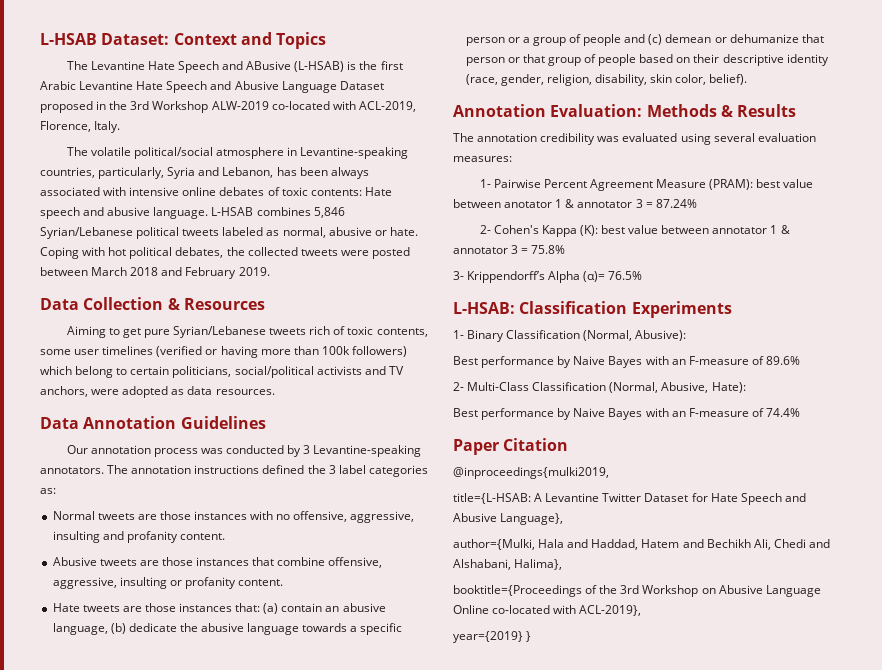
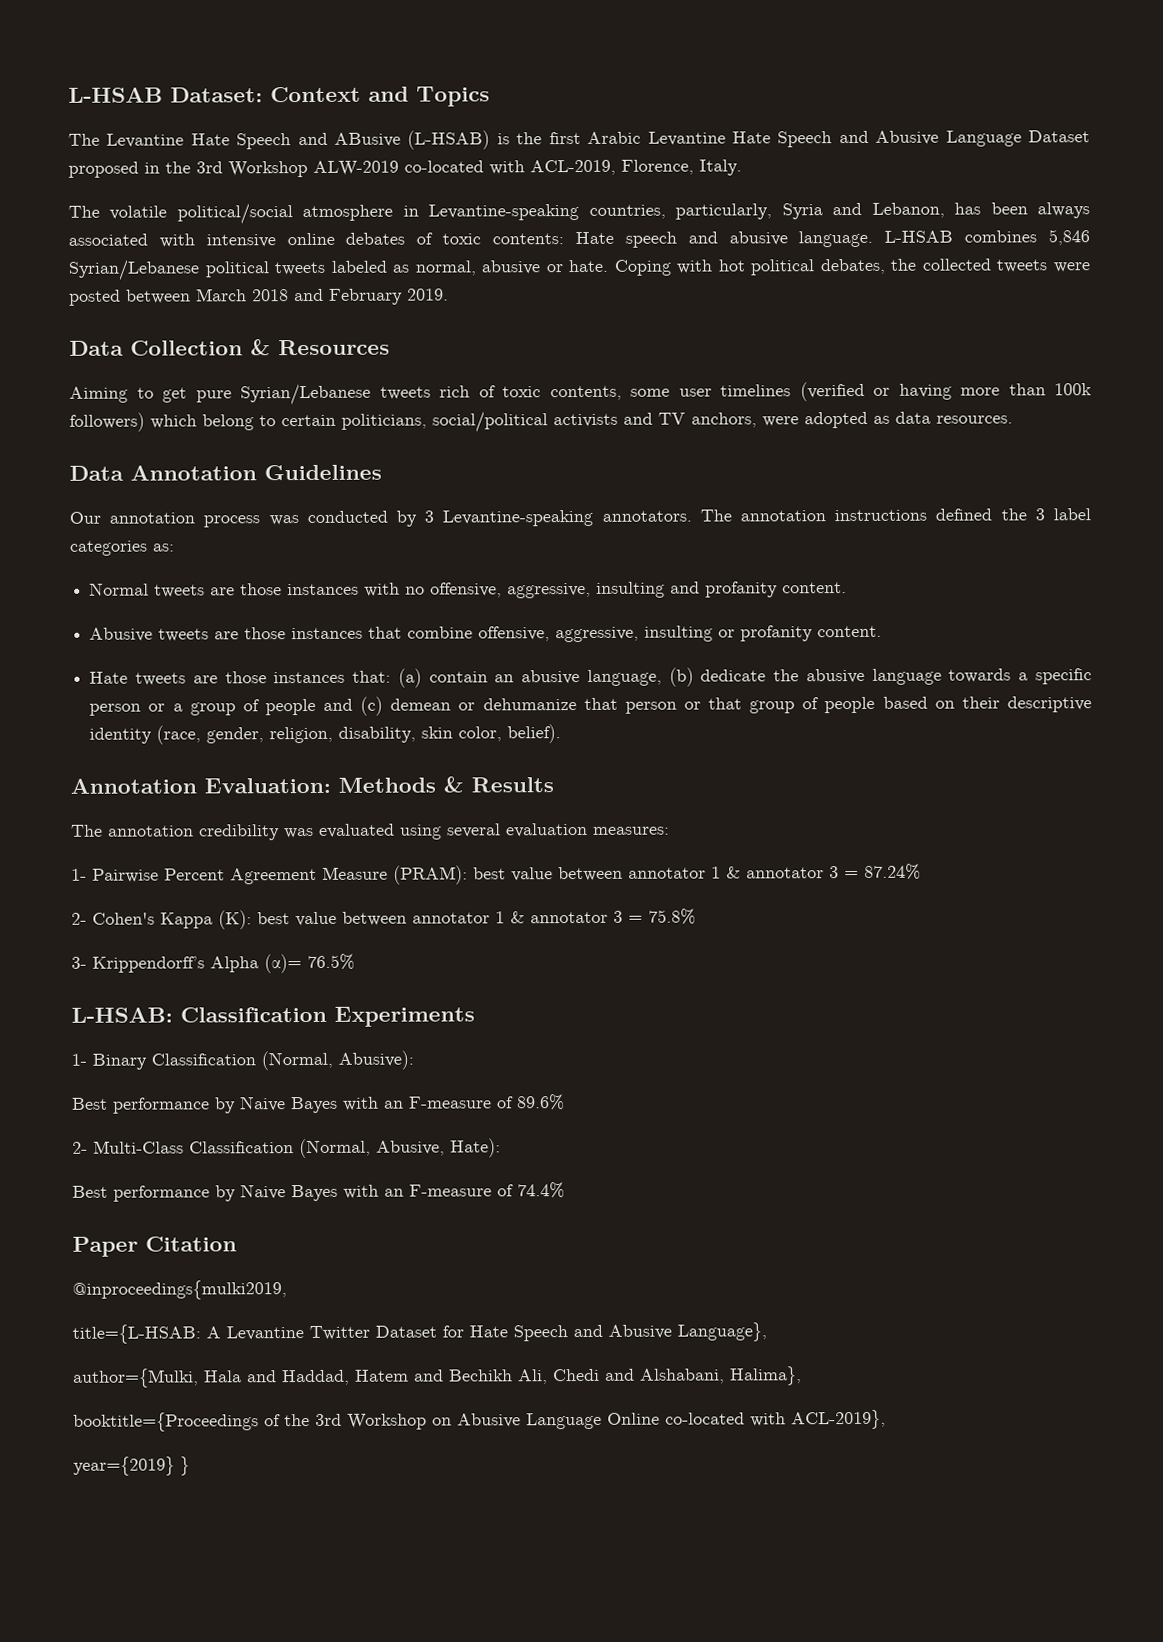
[504,201,553,208] anotator -> [628,867,706,879] annotator

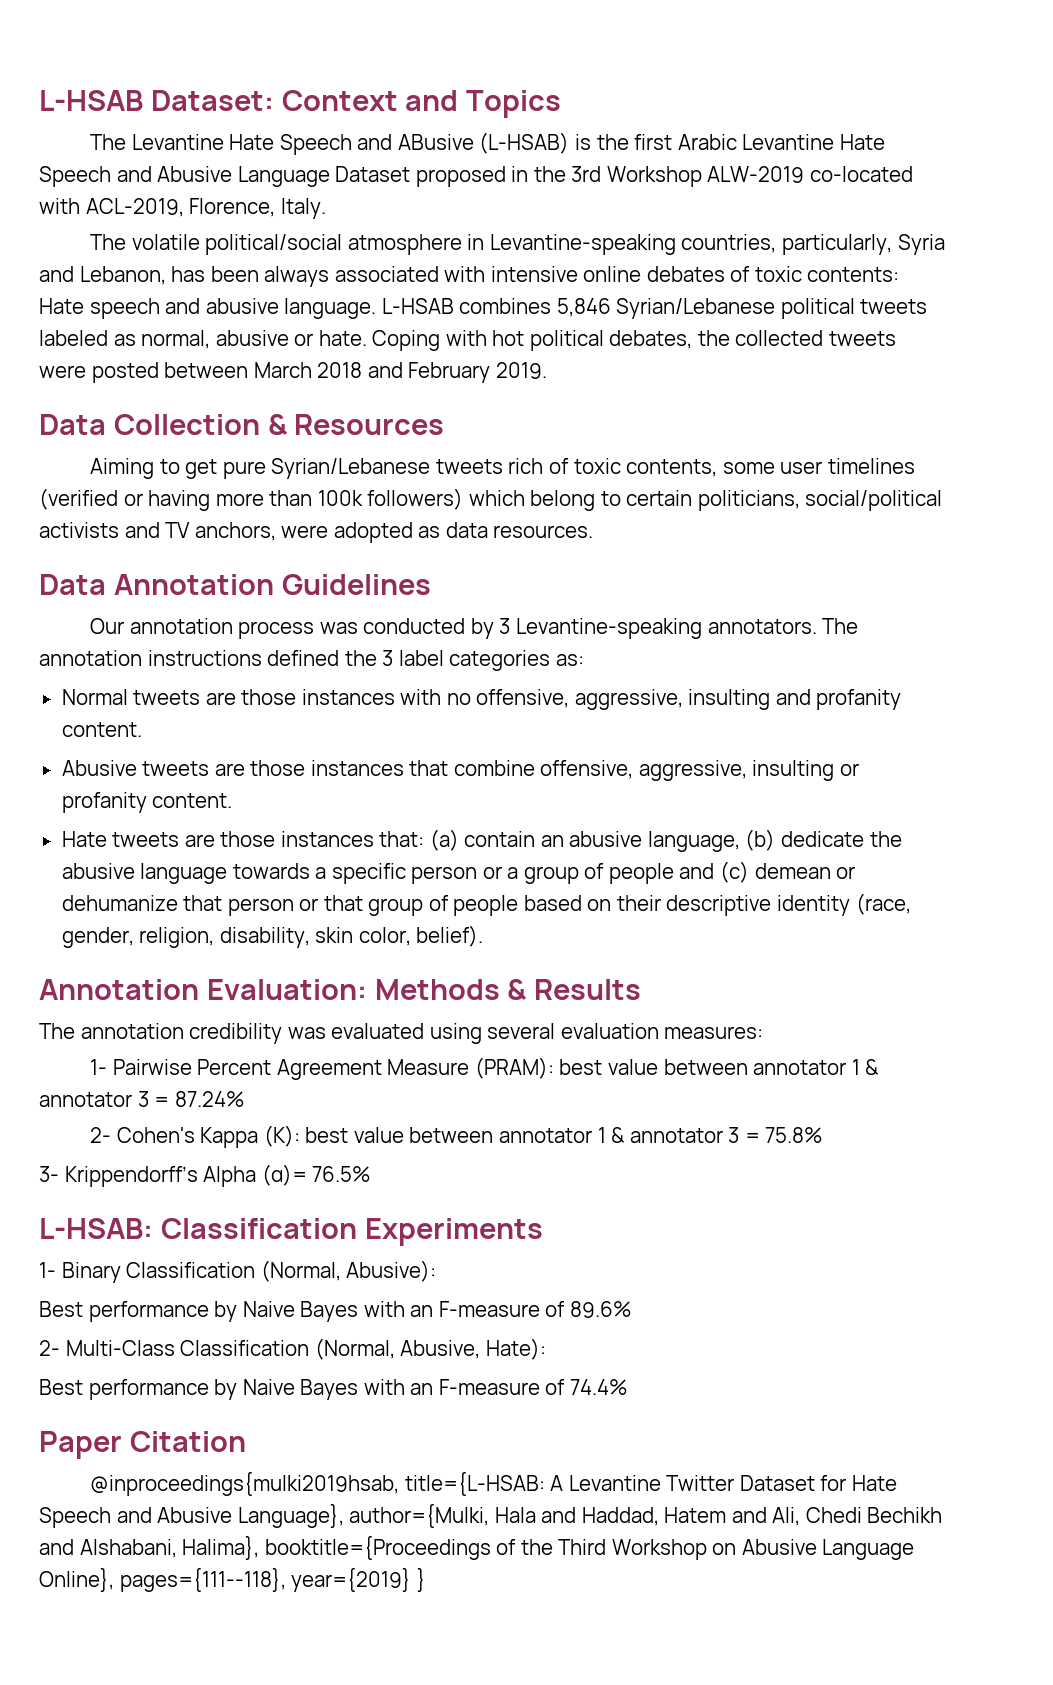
[72,1280,287,1300] @inproceedings{mulki2019, // -> [90,1472,400,1496] @inproceedings{mulki2019hsab,
(767, 1332) // -> (344, 1516) none
[449,1369,513,1382] Bechikh -> (767, 1515) none
(600, 1375) none -> [867,1507,943,1523] Bechikh
(802, 1376) // -> (260, 1548) none
[315,1413,342,1426] 3rd -> [558,1539,607,1555] Third
[607,1409,886,1430] Online co-located with ACL-2019}, // -> [39,1568,286,1592] Online}, pages={111--118},

